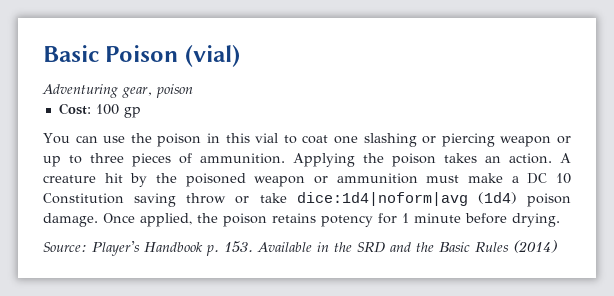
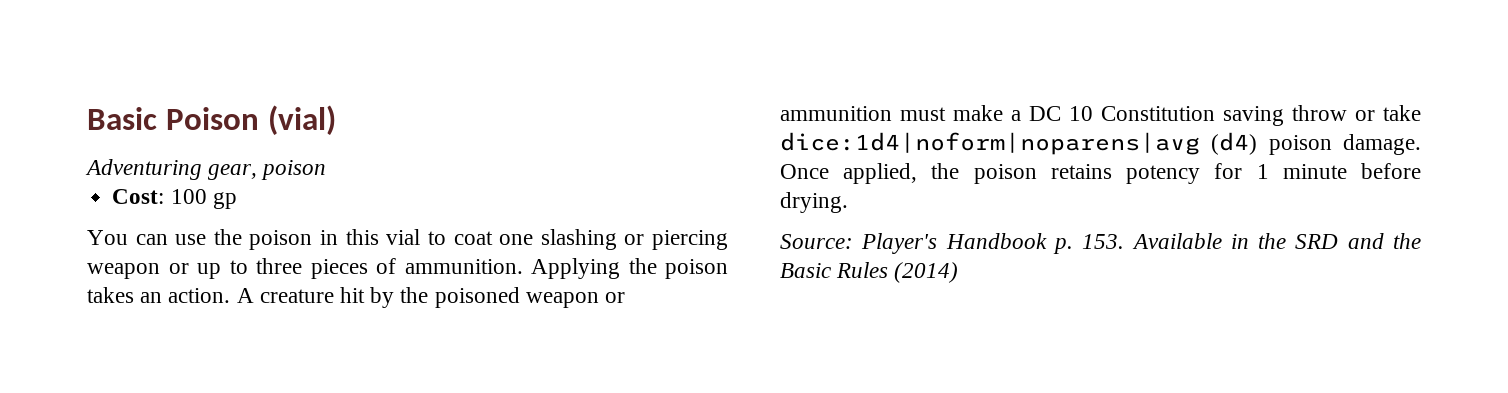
[296,192,517,206] dice:1d4|noform|avg (1d4) -> [780,132,1258,155] dice:1d4|noform|noparens|avg (d4)

